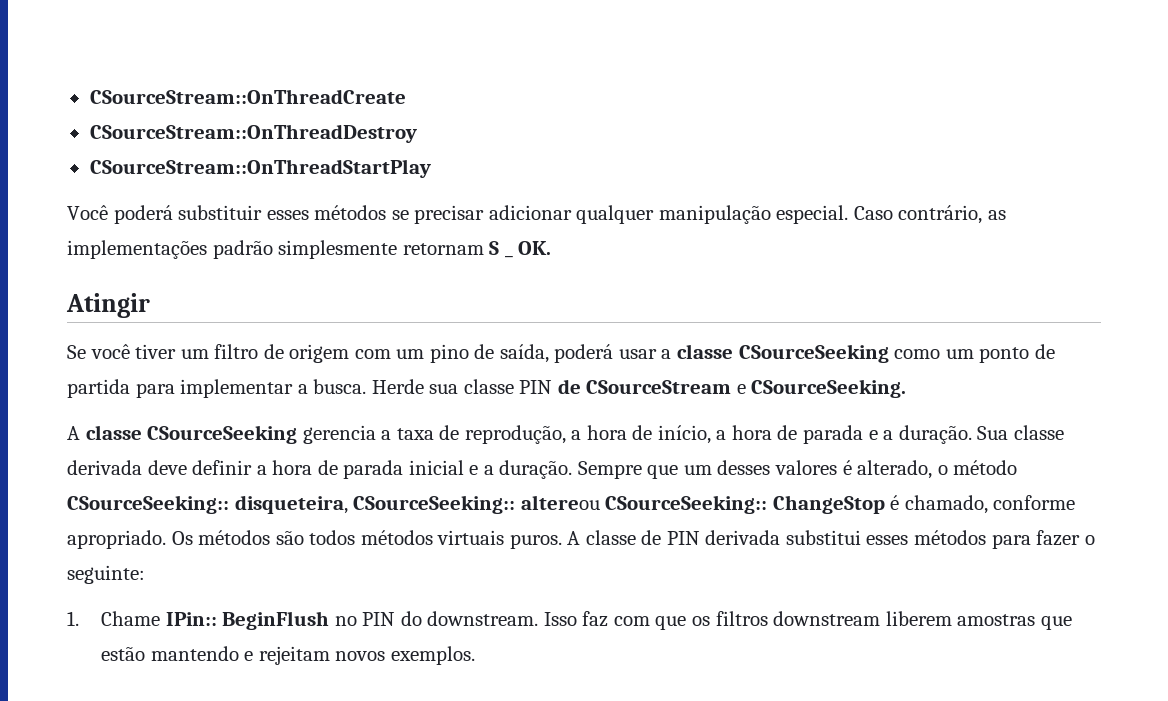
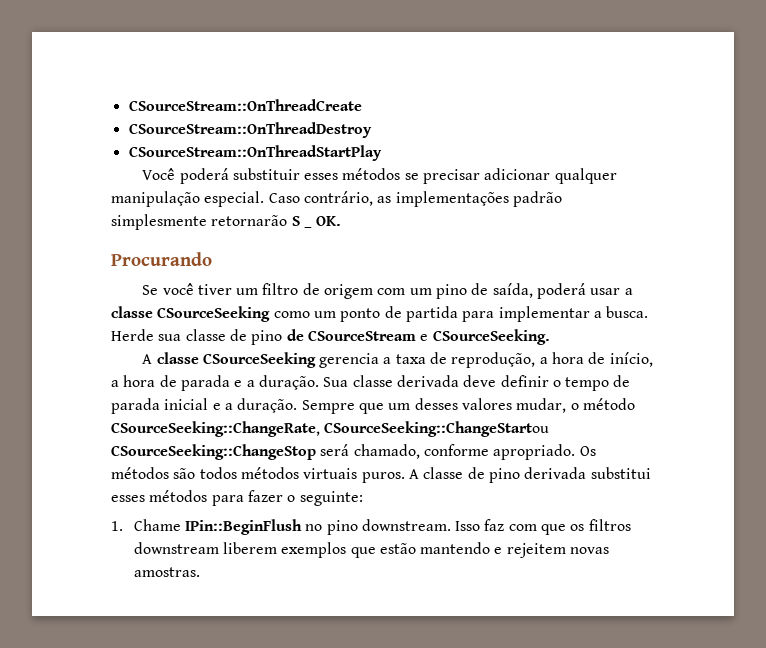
[402,243,484,255] retornam -> [211,215,288,226] retornarão
[66,293,150,318] Atingir -> [111,252,212,266] Procurando
[519,380,553,394] PIN -> [229,329,283,345] de pino
[256,460,313,475] a hora -> [552,377,610,391] o tempo
[842,460,1018,479] [67,495,900,514] é alterado, o método CSourceSeeking:: disqueteira, CSourceSeeking:: altereou CSourceSeeking:: ChangeStop é -> [516,398,635,413] [111,421,550,437] [111,444,350,460] mudar, o método CSourceSeeking::ChangeRate, CSourceSeeking::ChangeStartou CSourceSeeking::ChangeStop será
[666,531,700,545] PIN -> [488,468,520,483] pino
[165,611,422,630] IPin:: BeginFlush no PIN do -> [184,519,358,535] IPin::BeginFlush no pino
[957,614,1036,626] amostras -> [281,542,347,558] exemplos
[258,646,475,665] rejeitam novos exemplos. -> [506,543,610,558] [133,567,200,577] rejeitem novas amostras.

